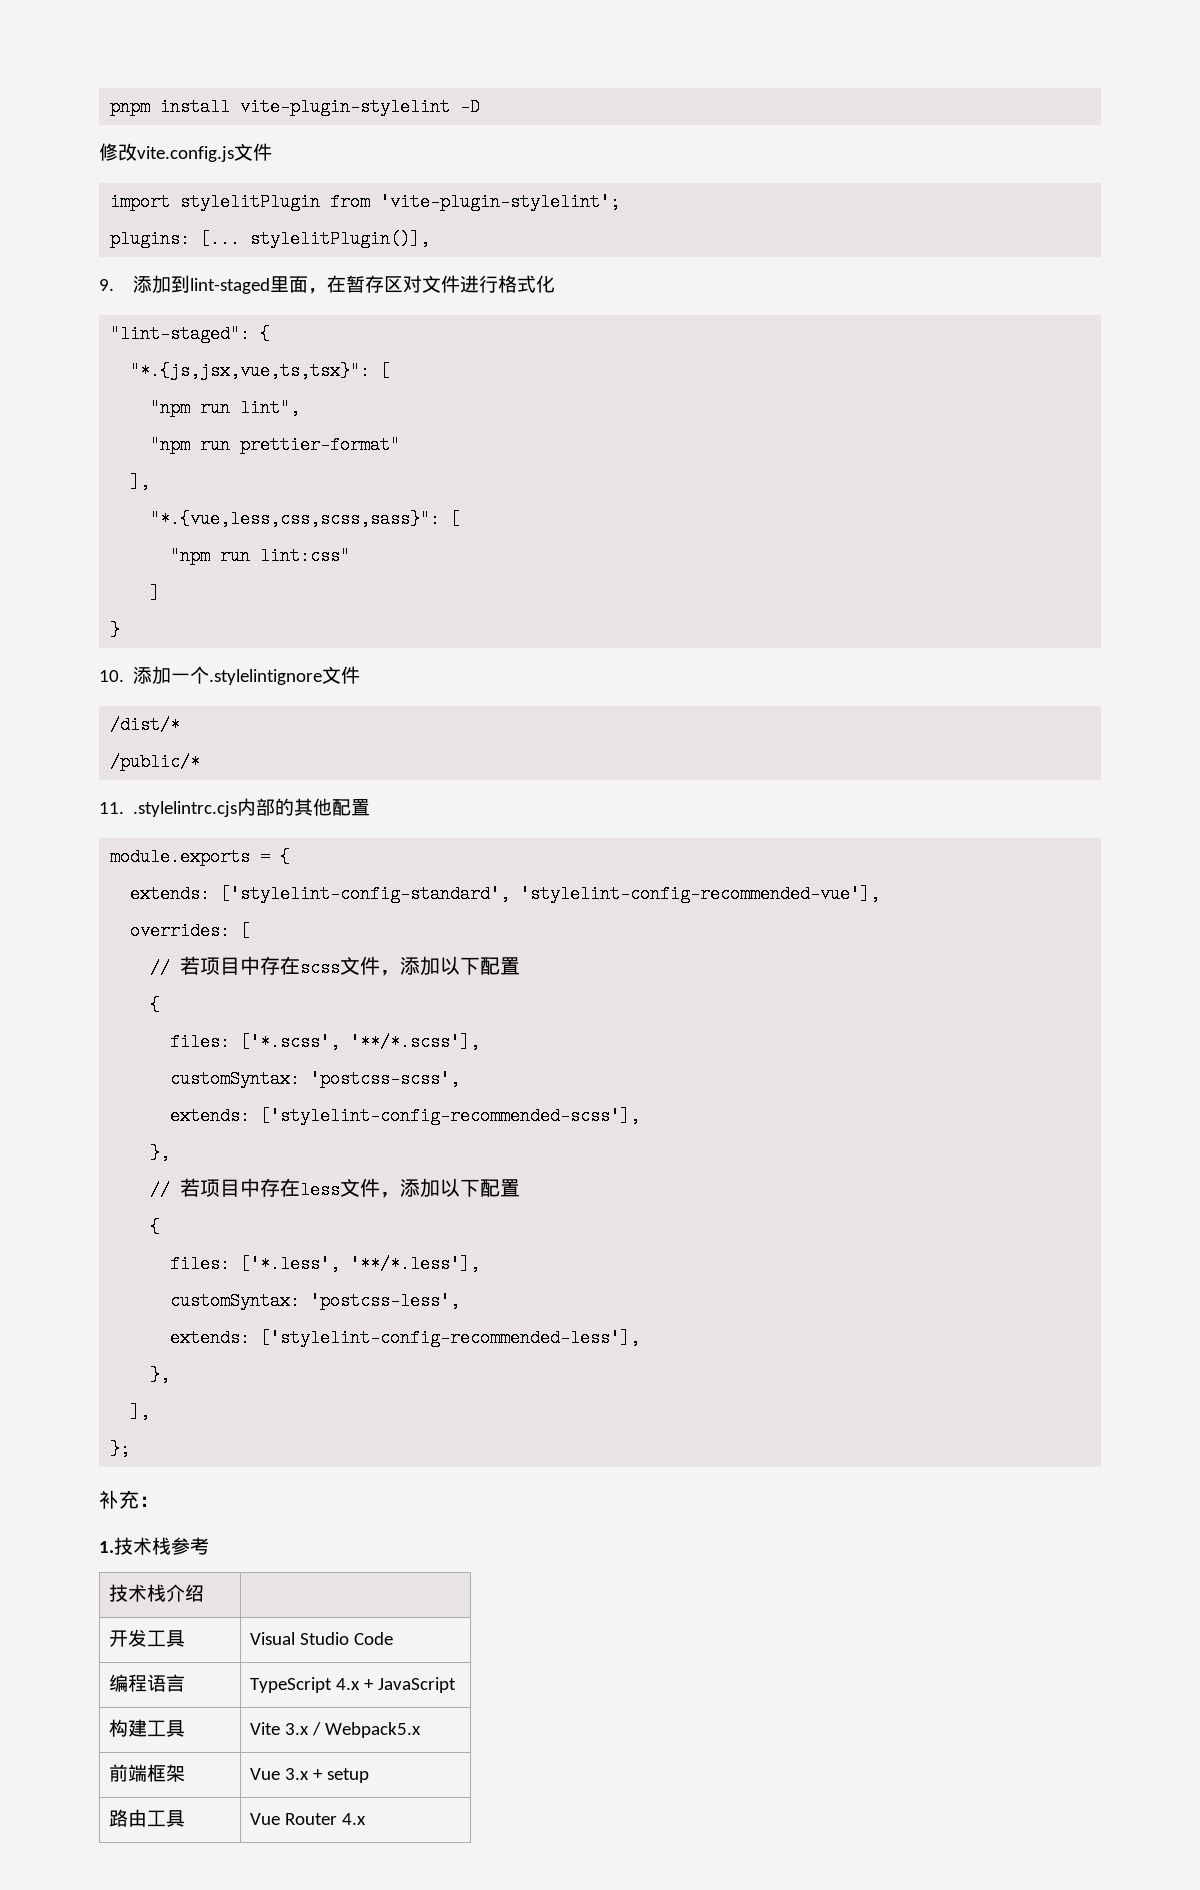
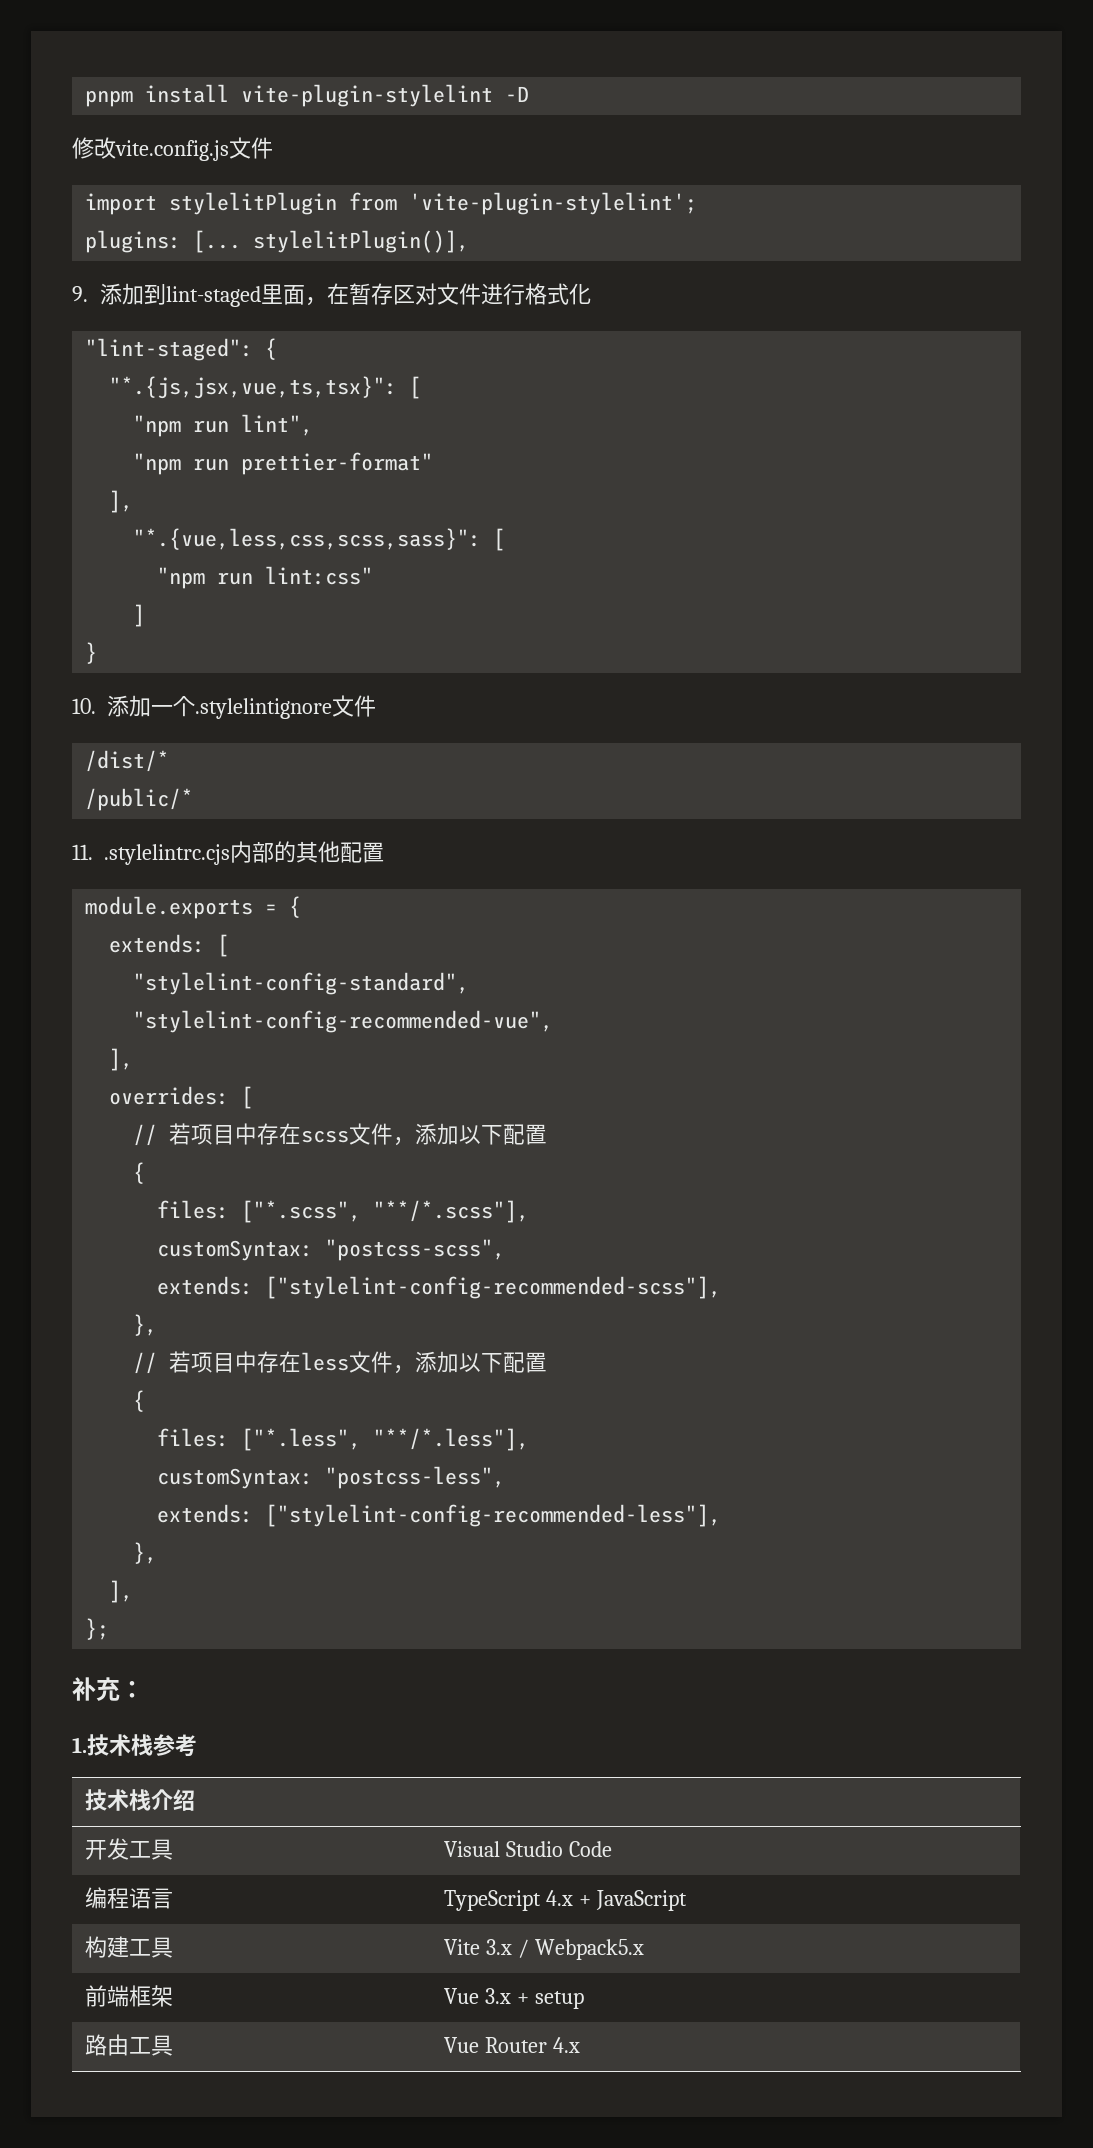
[220,885,881,903] ['stylelint-config-standard', 'stylelint-config-recommended-vue'], -> [217,934,230,957] [133,972,470,995] [133,1010,554,1033] [109,1048,134,1071] [ // "stylelint-config-standard", // "stylelint-config-recommended-vue", // ],
[240,1033,481,1051] [170,1070,461,1088] [170,1107,641,1125] ['*.scss', '**/*.scss'], // customSyntax: 'postcss-scss', // extends: ['stylelint-config-recommended-scss'], -> [241,1200,530,1223] [157,1239,506,1261] [157,1276,722,1299] ["*.scss", "**/*.scss"], // customSyntax: "postcss-scss", // extends: ["stylelint-config-recommended-scss"],
[240,1255,481,1273] [170,1292,461,1310] [170,1329,641,1347] ['*.less', '**/*.less'], // customSyntax: 'postcss-less', // extends: ['stylelint-config-recommended-less'], -> [241,1428,530,1451] [157,1466,506,1489] [157,1504,722,1527] ["*.less", "**/*.less"], // customSyntax: "postcss-less", // extends: ["stylelint-config-recommended-less"],

